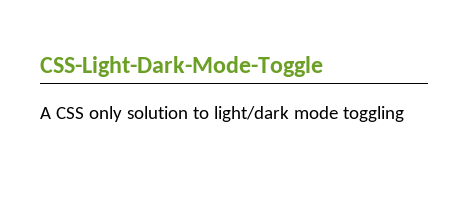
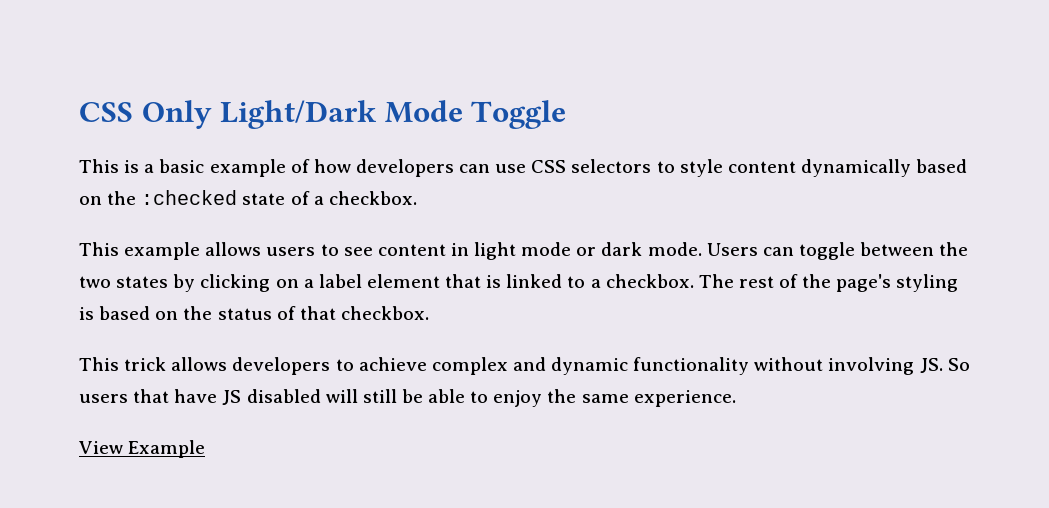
[40,56,323,77] [40,106,404,122] CSS-Light-Dark-Mode-Toggle // A CSS only solution to light/dark mode toggling -> [79,100,567,129] [79,159,968,177] [79,190,417,205] [79,242,969,260] [79,274,959,292] [79,306,429,320] [79,357,970,375] [79,389,736,407] [79,440,206,458] CSS Only Light/Dark Mode Toggle // This is a basic example of how developers can use CSS selectors to style content dynamically based on the :checked state of a checkbox. // This example allows users to see content in light mode or dark mode. Users can toggle between the two states by clicking on a label element that is linked to a checkbox. The rest of the page's styling is based on the status of that checkbox. // This trick allows developers to achieve complex and dynamic functionality without involving JS. So users that have JS disabled will still be able to enjoy the same experience. // View Example

